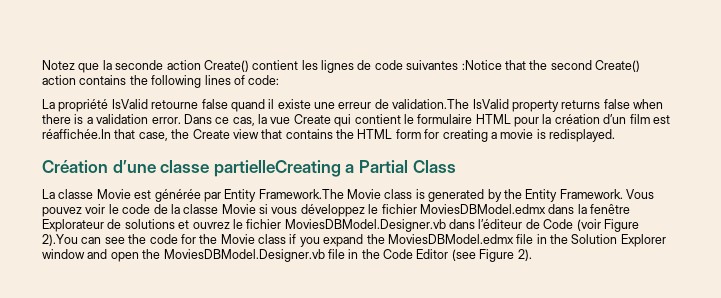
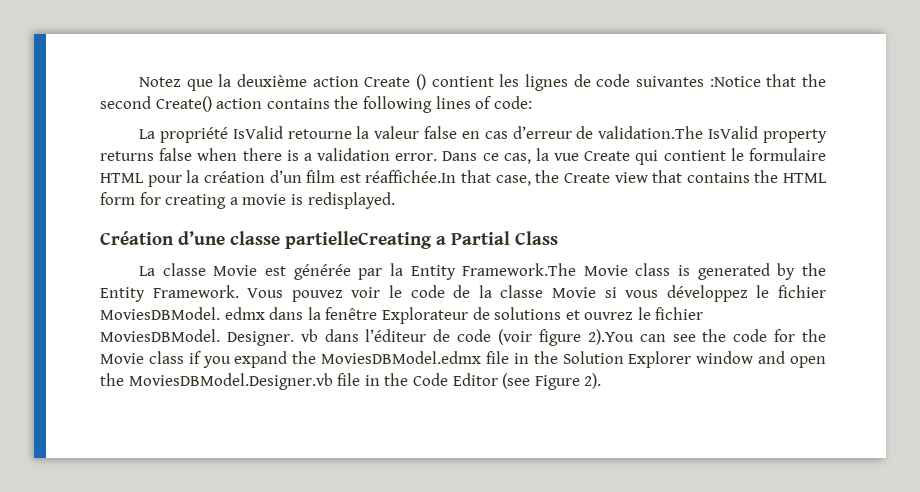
[115,60,249,72] seconde action Create() -> [237,74,427,90] deuxième action Create ()
[201,99,372,112] false quand il existe une erreur -> [356,126,572,139] la valeur false en cas d’erreur
(221, 197) none -> [389,263,403,276] la
[419,204,546,214] MoviesDBModel.edmx -> [100,307,265,320] MoviesDBModel. edmx
[284,219,639,232] MoviesDBModel.Designer.vb dans l’éditeur de Code (voir Figure -> [100,329,581,346] MoviesDBModel. Designer. vb dans l’éditeur de code (voir figure

